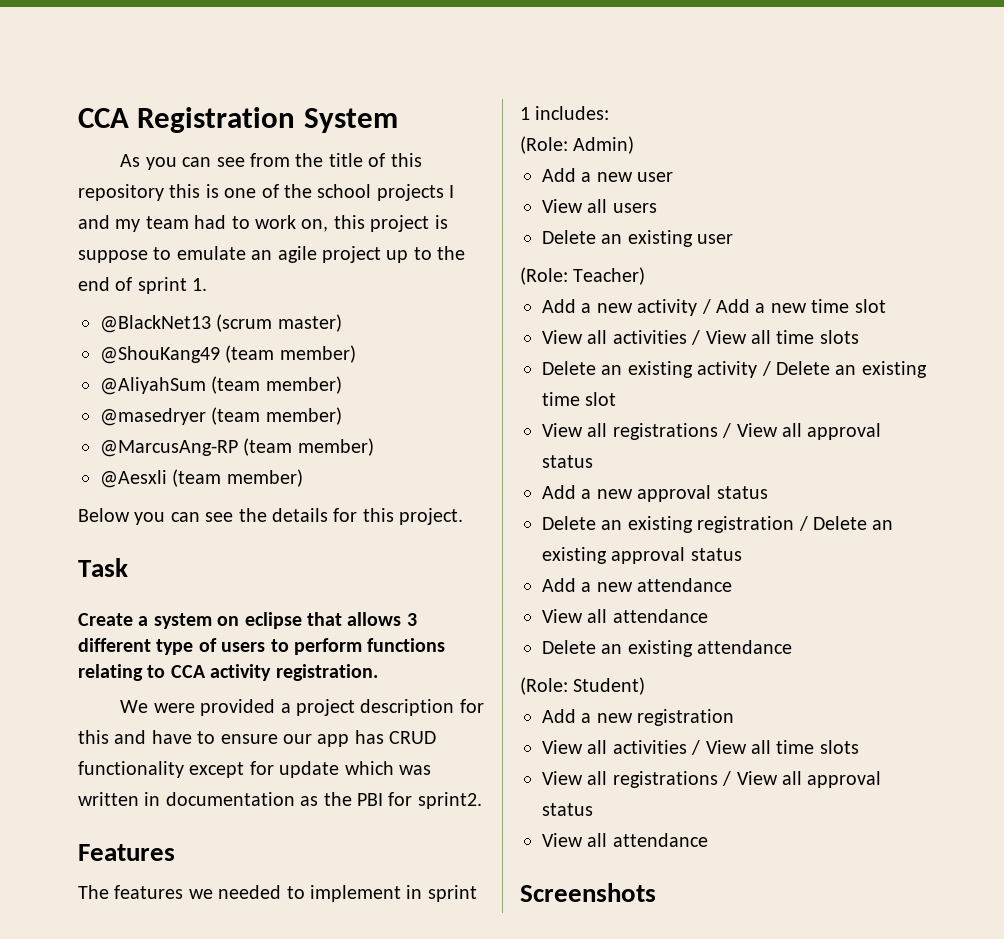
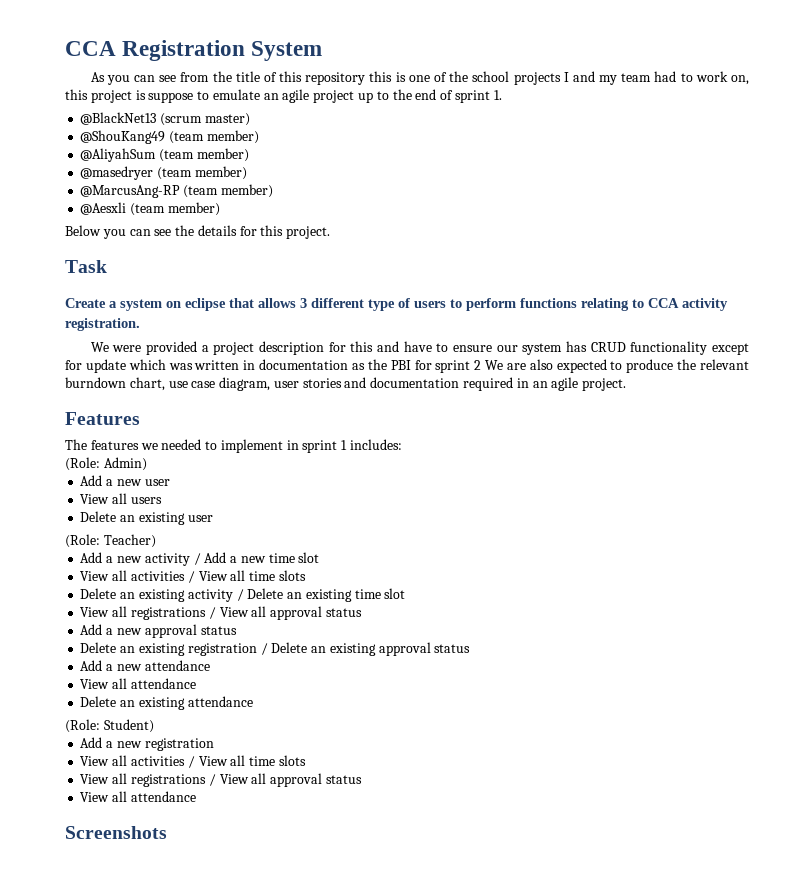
[317,734,350,747] app -> [522,343,563,355] system
[417,792,482,809] sprint2. -> [435,359,750,373] [65,377,627,391] sprint 2 We are also expected to produce the relevant burndown chart, use case diagram, user stories and documentation required in an agile project.

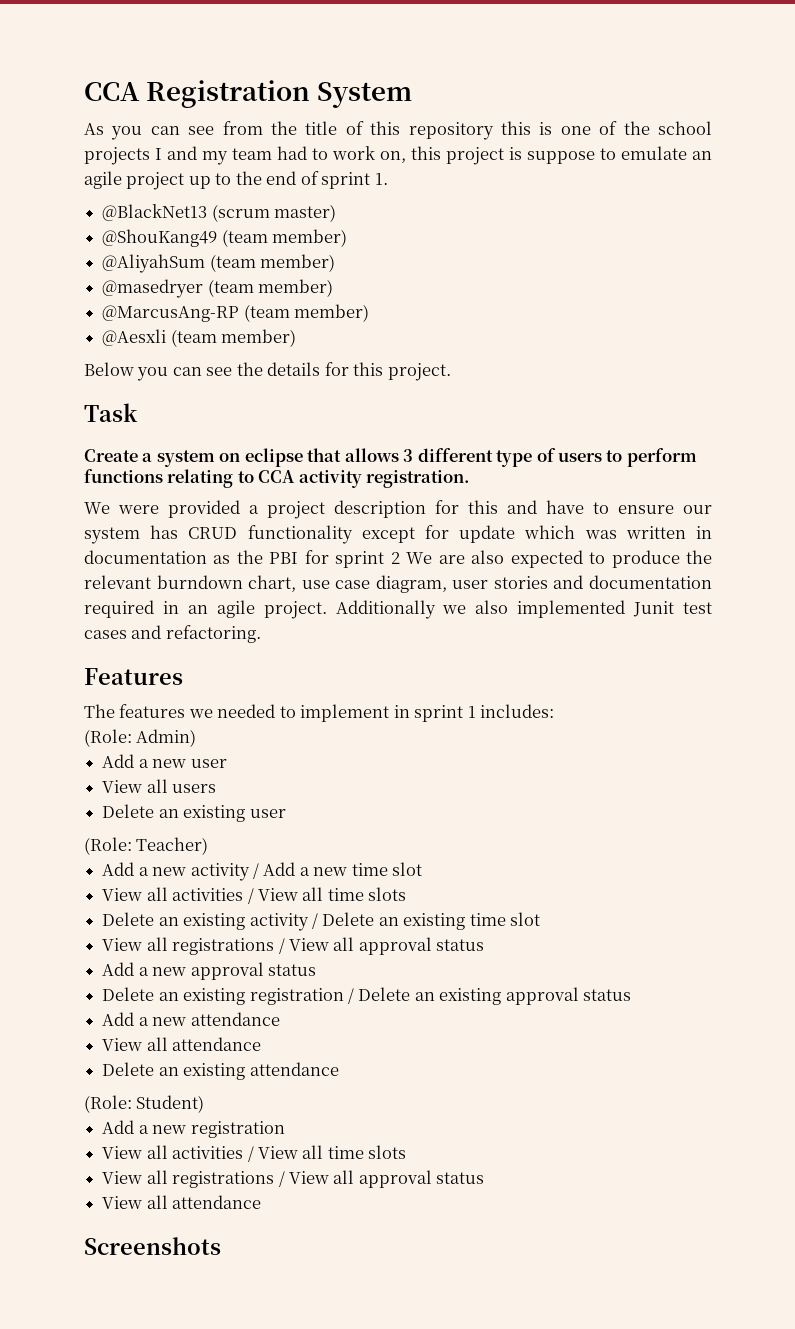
(627, 384) none -> [335,600,712,619] [84,625,261,643] Additionally we also implemented Junit test cases and refactoring.

